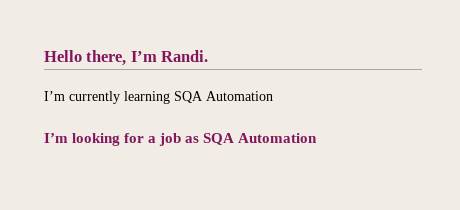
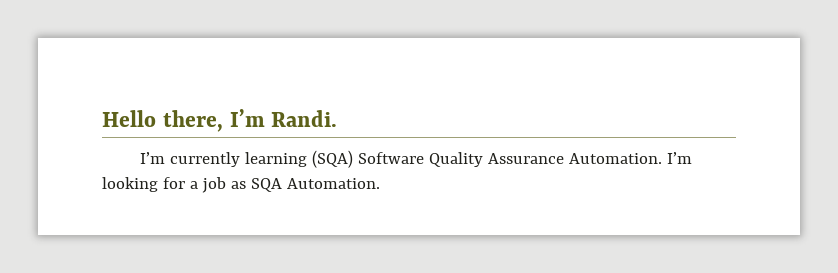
[174,91,273,103] SQA Automation // -> [312,150,663,168] (SQA) Software Quality Assurance Automation.
[238,133,318,143] Automation -> [286,178,380,189] Automation.

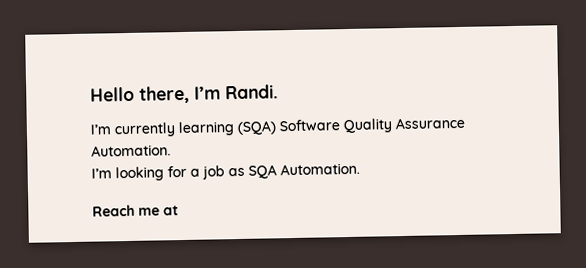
(663, 158) none -> (171, 150) //
(380, 183) none -> [92,204,179,217] // Reach me at

